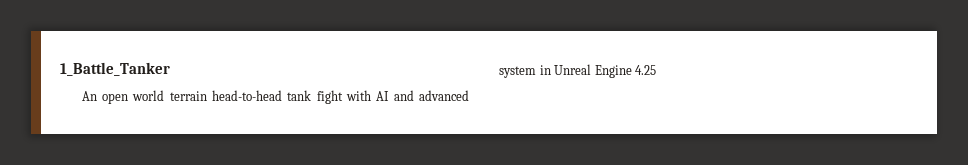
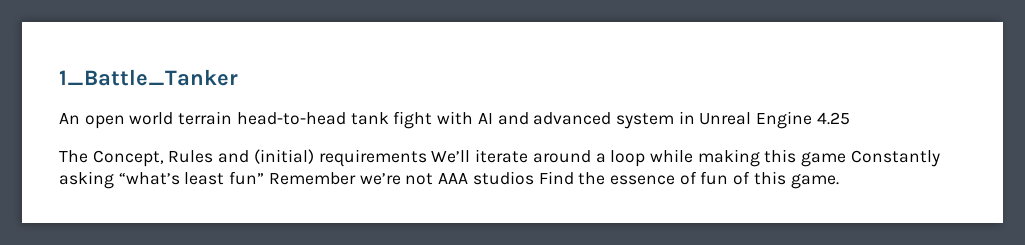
(657, 70) none -> [59,149,940,167] [59,171,839,189] // The Concept, Rules and (initial) requirements We’ll iterate around a loop while making this game Constantly asking “what’s least fun” Remember we’re not AAA studios Find the essence of fun of this game.

